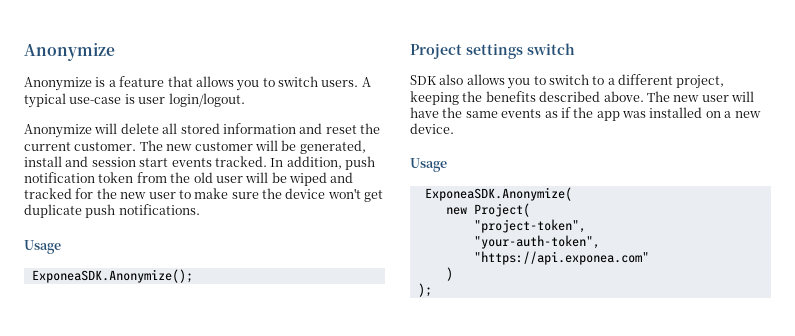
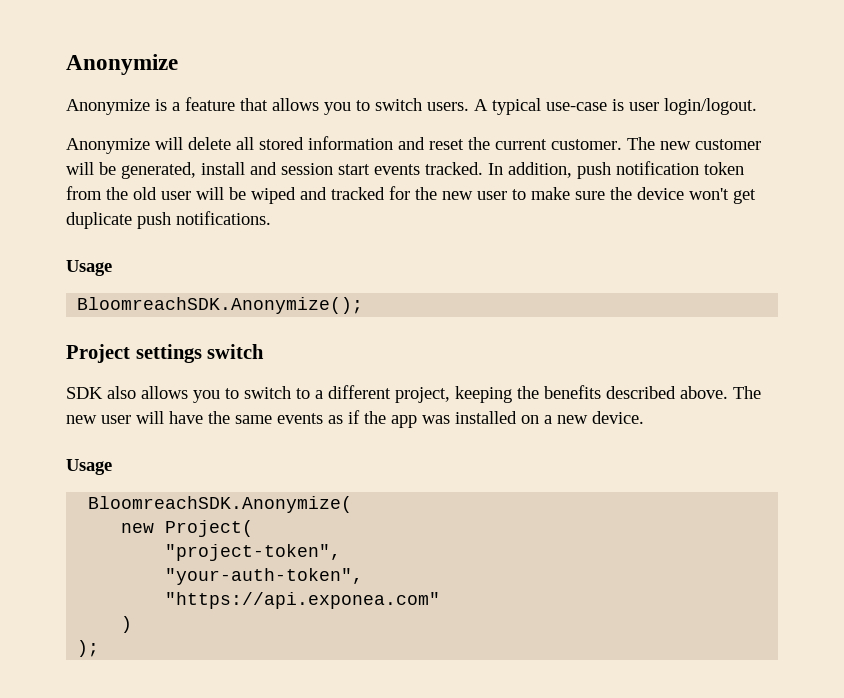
[31,269,193,283] ExponeaSDK.Anonymize(); -> [77,297,364,314] BloomreachSDK.Anonymize();
[424,187,572,201] ExponeaSDK.Anonymize( -> [88,496,353,513] BloomreachSDK.Anonymize(

